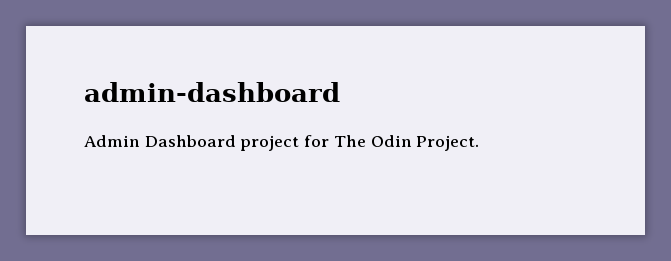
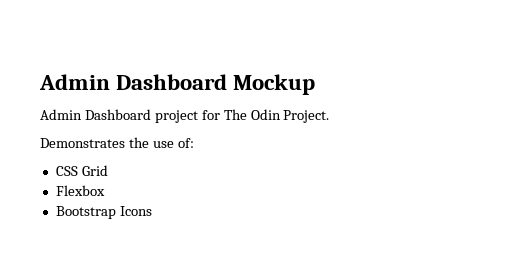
[84,82,340,102] admin-dashboard -> [39,74,316,95] Admin Dashboard Mockup
(480, 143) none -> [40,137,194,148] [55,165,108,176] [55,185,105,196] [55,206,152,219] // Demonstrates the use of: // CSS Grid // Flexbox // Bootstrap Icons

